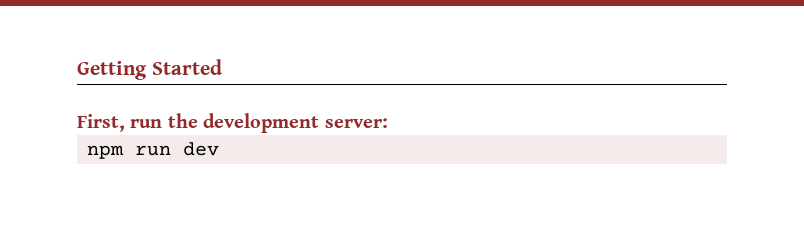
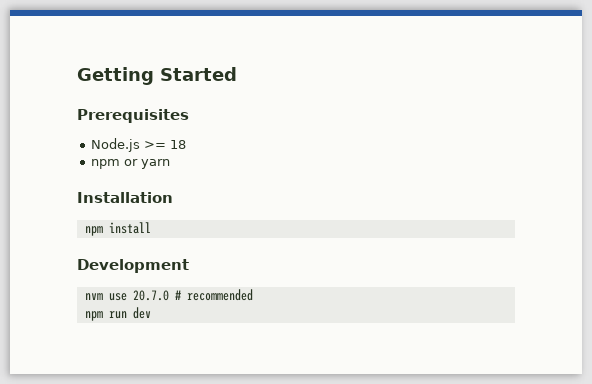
[77,113,388,133] First, run the development server: -> [77,109,189,123] [91,138,187,152] [91,159,171,169] [77,192,173,203] [84,222,151,236] [77,259,189,273] [84,289,253,301] Prerequisites // Node.js >= 18 // npm or yarn // Installation // npm install // Development // nvm use 20.7.0 # recommended

